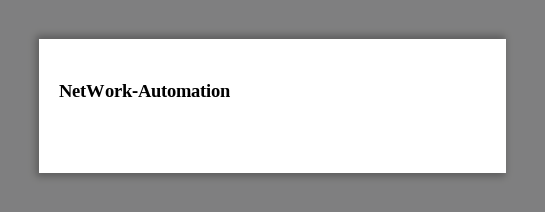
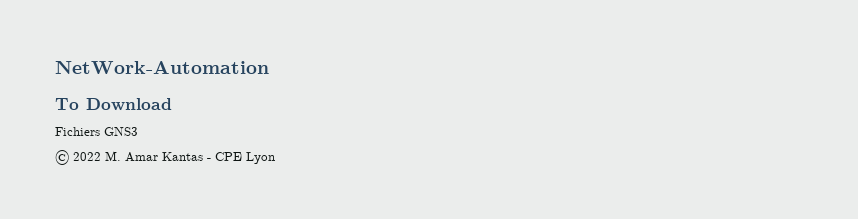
(231, 90) none -> [55,98,172,111] [55,127,138,136] [55,150,275,165] // To Download // Fichiers GNS3 // © 2022 M. Amar Kantas - CPE Lyon

